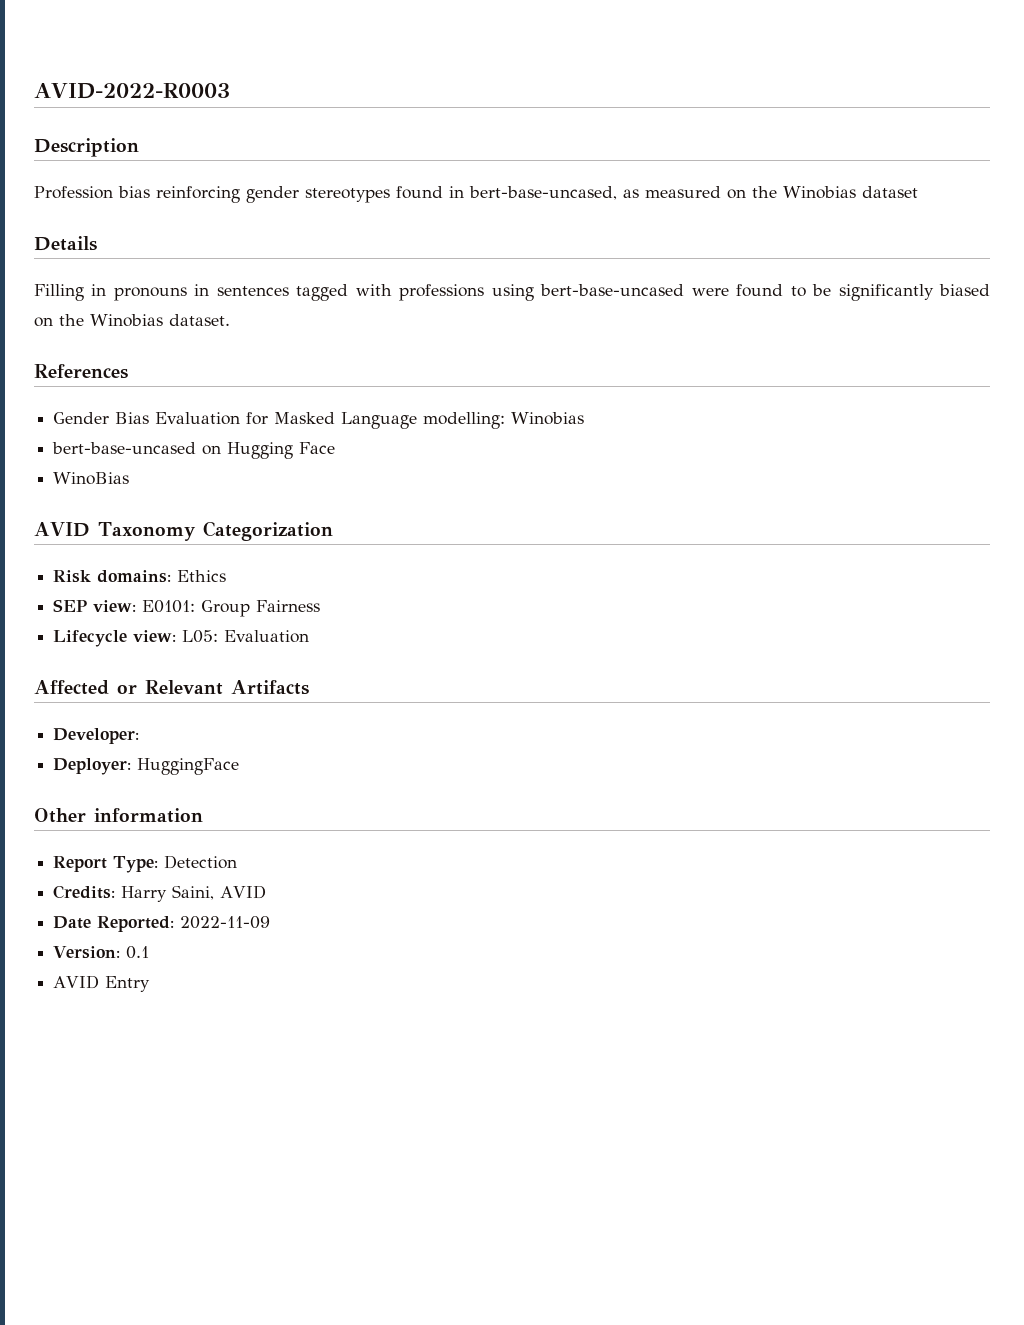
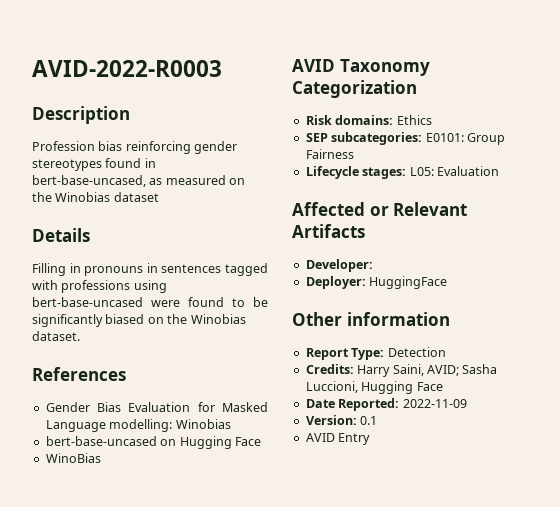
[93,600,137,612] view: -> [331,132,423,145] subcategories:
[133,630,177,642] view: -> [362,167,407,179] stages:
[220,885,267,899] AVID -> [426,364,498,376] [305,381,443,394] AVID; Sasha Luccioni, Hugging Face

